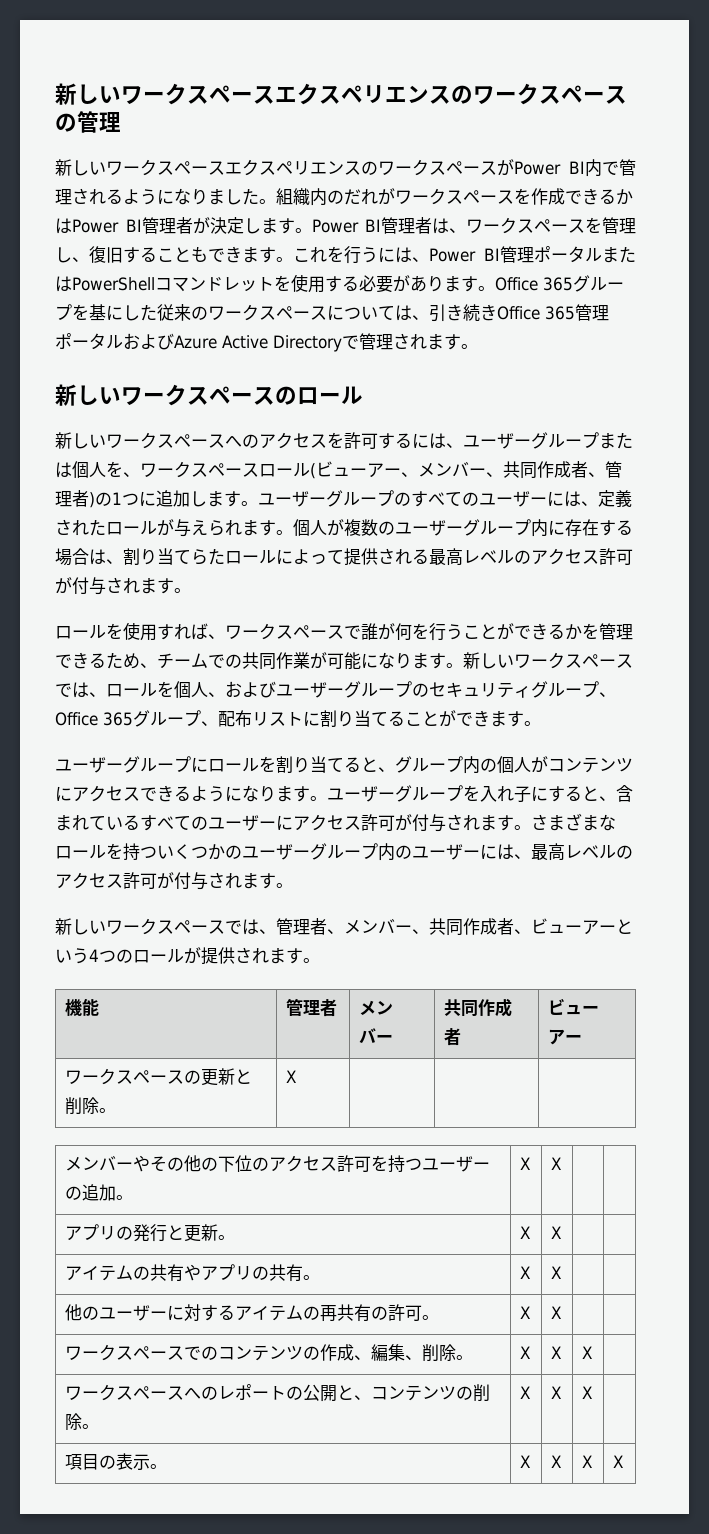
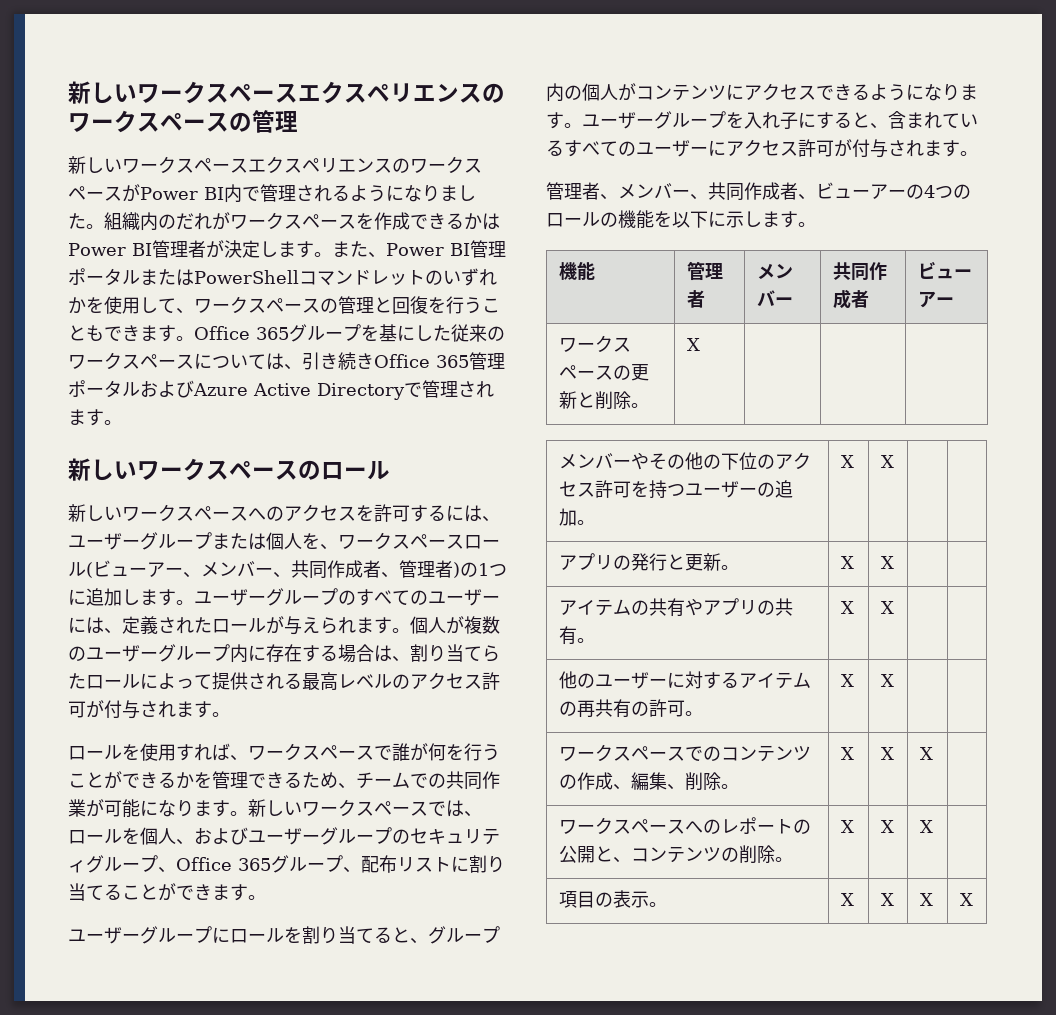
[311,217,636,234] [55,246,412,264] Power BI管理者は、ワークスペースを管理し、復旧することもできます。これを行うには -> [331,241,368,257] また
[274,274,444,293] を使用する必要があり -> [424,268,497,286] [68,296,500,314] [68,325,140,341] のいずれかを使用して、ワークスペースの管理と回復を行うこともでき
[531,813,616,831] [55,843,633,861] [55,872,293,890] [55,918,276,935] さまざまなロールを持ついくつかのユーザーグループ内のユーザーには、最高レベルのアクセス許可が付与されます。 // 新しいワークスペースでは、 -> (978, 153) //
[616,919,633,934] [55,948,89,964] という -> [906,184,924,199] の
[184,947,269,965] が提供され -> [600,210,762,229] の機能を以下に示し

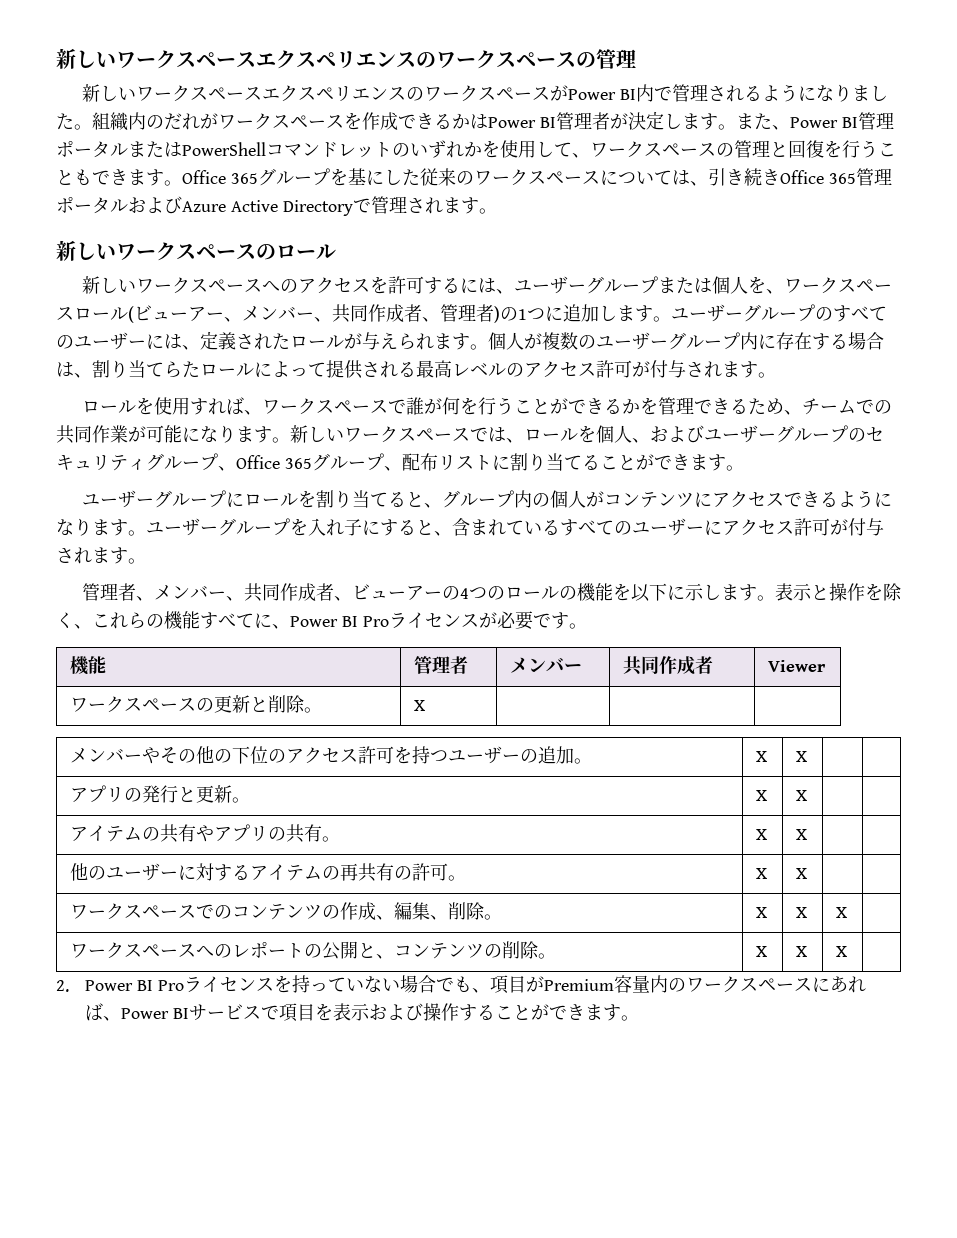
(816, 224) none -> [774,583,902,601] [56,611,587,630] 表示と操作を除く、これらの機能すべてに、Power BI Proライセンスが必要です。
[917,261,972,279] [917,291,954,308] ビューアー -> [768,660,827,672] Viewer
[558,890,667,908] [840,893,854,906] [880,893,894,906] [919,893,933,906] [959,893,973,906] // 項目の表示。 | X | X | X | X -> [56,975,867,994] [85,1003,640,1022] // 2. Power BI Proライセンスを持っていない場合でも、項目がPremium容量内のワークスペースにあれば、Power BIサービスで項目を表示および操作することができます。

